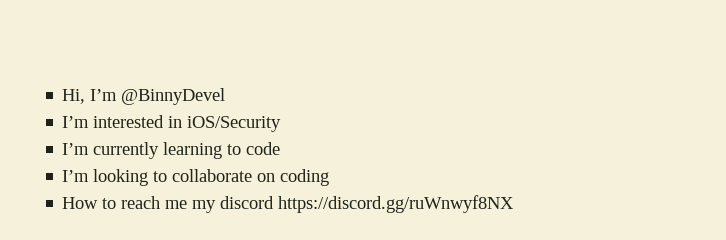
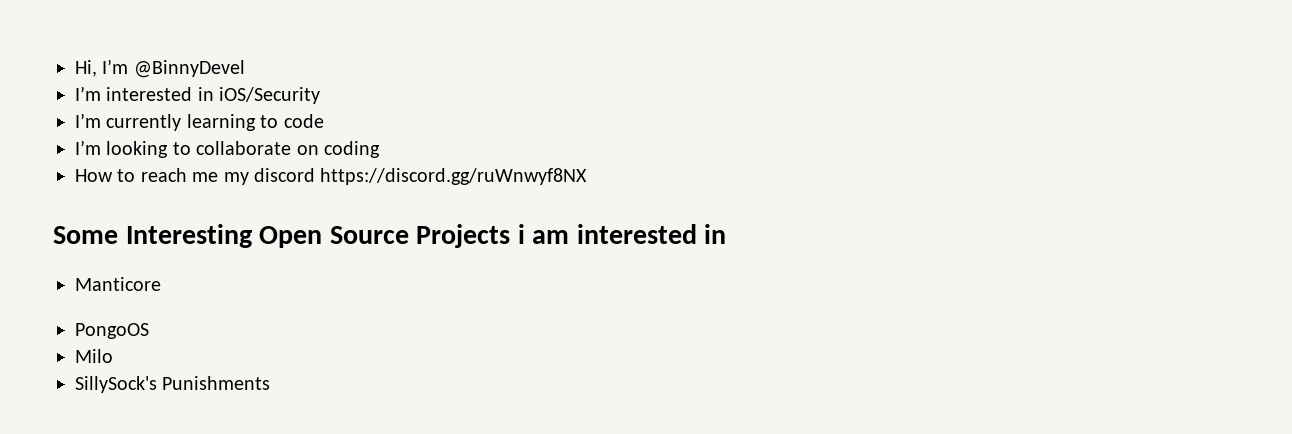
(515, 204) none -> [53,224,727,248] [75,277,161,291] [75,323,149,339] [75,349,113,363] [75,376,271,393] // Some Interesting Open Source Projects i am interested in // Manticore // PongoOS // Milo // SillySock's Punishments

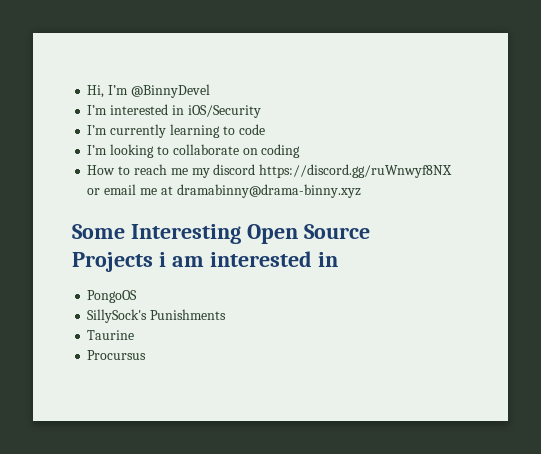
(588, 176) none -> [87,184,361,198] or email me at dramabinny@drama-binny.xyz
[75,277,161,291] // Manticore -> (338, 259) none
[75,349,113,363] // Milo -> (138, 296) none
(271, 383) none -> [87,330,135,340] [87,350,147,360] // Taurine // Procursus

